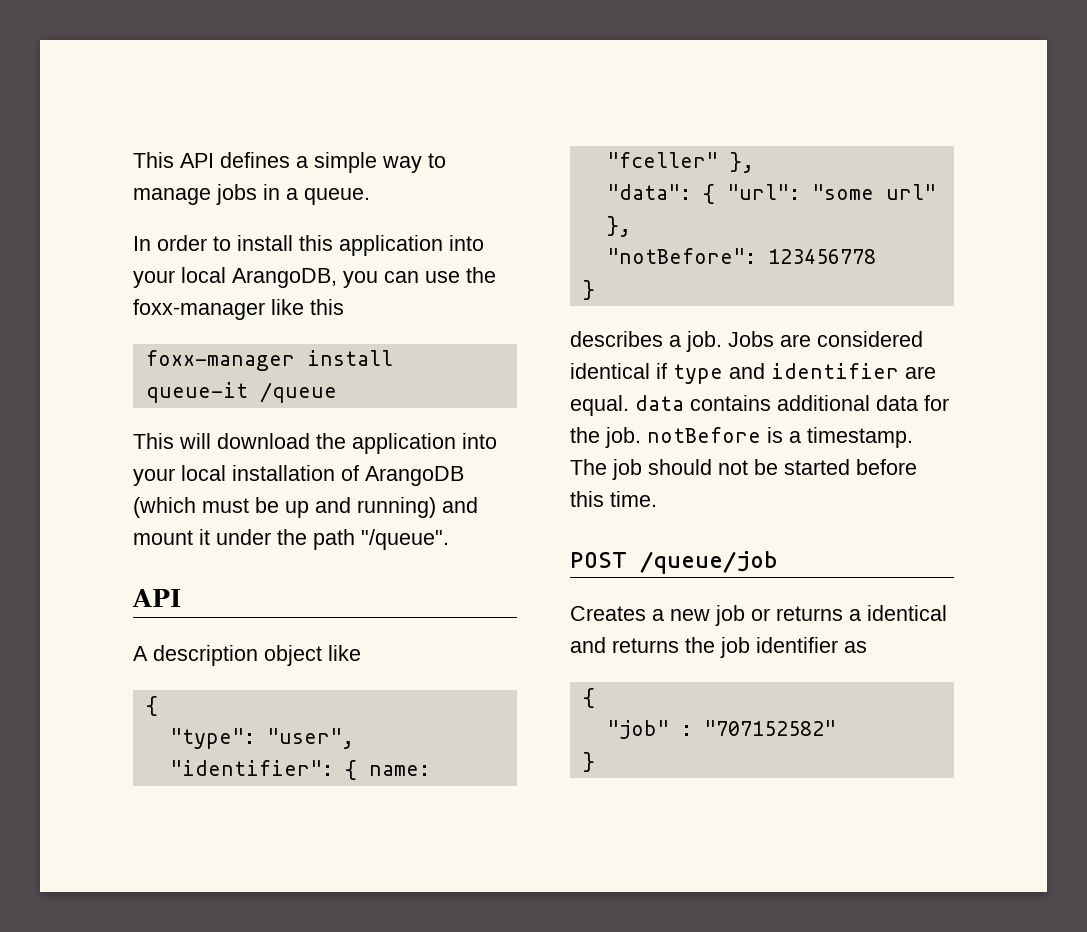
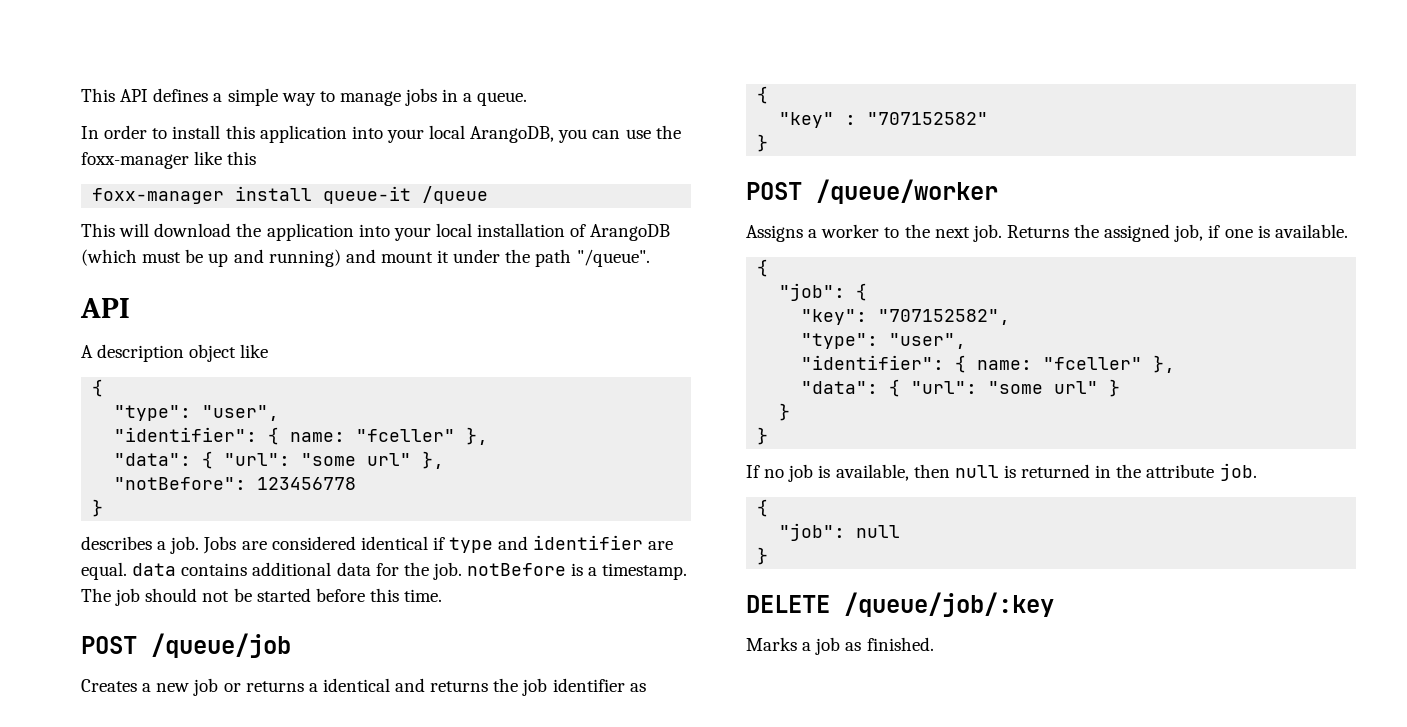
[606,720,669,739] "job" -> [779,112,835,128] "key"
(595, 762) none -> [746,179,998,204] [746,224,1348,242] [757,259,769,277] [779,283,868,301] [801,309,1011,325] [801,333,967,349] [801,355,1176,373] [801,379,1121,397] [779,403,791,421] [757,427,769,445] [746,463,1257,482] [757,499,769,517] [779,523,901,541] [757,547,769,565] [746,592,1054,617] [746,637,934,655] // POST /queue/worker // Assigns a worker to the next job. Returns the assigned job, if one is available. // { // "job": { // "key": "707152582", // "type": "user", // "identifier": { name: "fceller" }, // "data": { "url": "some url" } // } // } // If no job is available, then null is returned in the attribute job. // { // "job": null // } // DELETE /queue/job/:key // Marks a job as finished.

